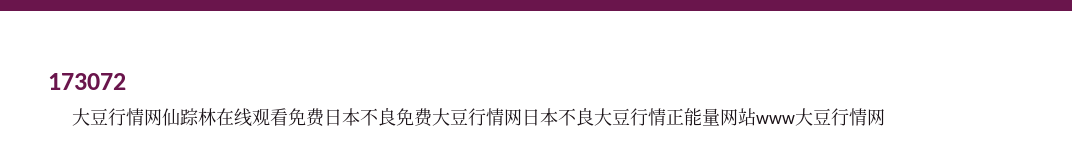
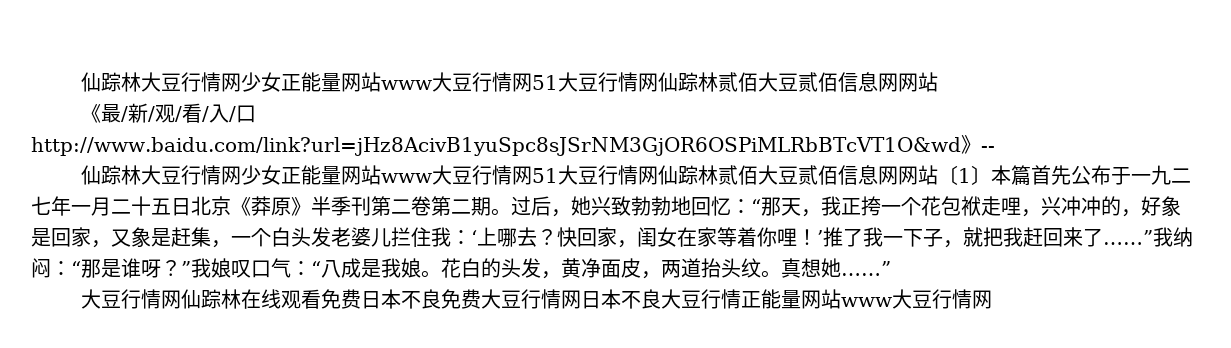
[48,73,126,90] 173072 -> [81,72,939,92] [81,103,257,123] [31,135,995,156] [81,165,1192,186] [31,196,1181,217] [31,227,1193,248] [31,258,891,279] 仙踪林大豆行情网少女正能量网站www大豆行情网51大豆行情网仙踪林贰佰大豆贰佰信息网网站 // 《最/新/观/看/入/口http://www.baidu.com/link?url=jHz8AcivB1yuSpc8sJSrNM3GjOR6OSPiMLRbBTcVT1O&wd》-- // 仙踪林大豆行情网少女正能量网站www大豆行情网51大豆行情网仙踪林贰佰大豆贰佰信息网网站〔1〕本篇首先公布于一九二七年一月二十五日北京《莽原》半季刊第二卷第二期。过后，她兴致勃勃地回忆：“那天，我正挎一个花包袱走哩，兴冲冲的，好象是回家，又象是赶集，一个白头发老婆儿拦住我：‘上哪去？快回家，闺女在家等着你哩！’推了我一下子，就把我赶回来了……”我纳闷：“那是谁呀？”我娘叹口气：“八成是我娘。花白的头发，黄净面皮，两道抬头纹。真想她……”

